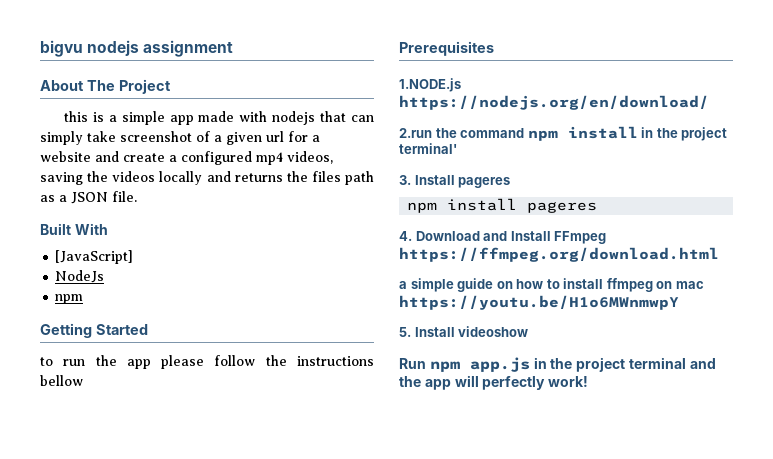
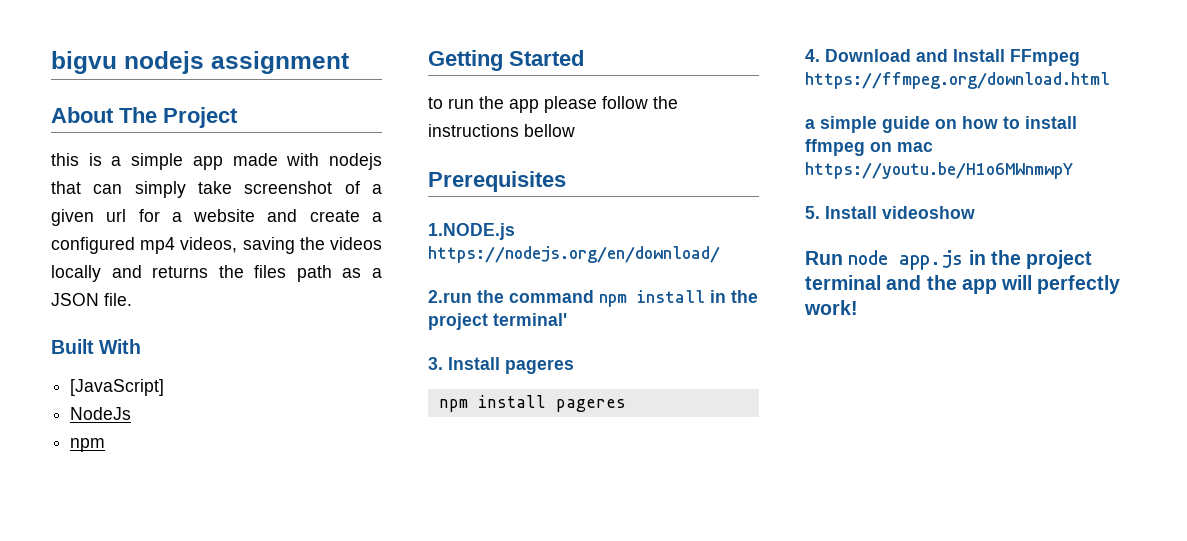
[429,361,460,372] npm -> [848,250,889,265] node

